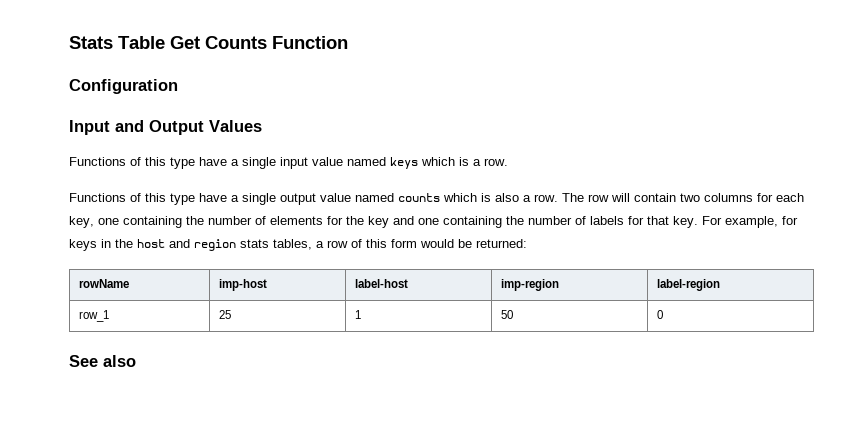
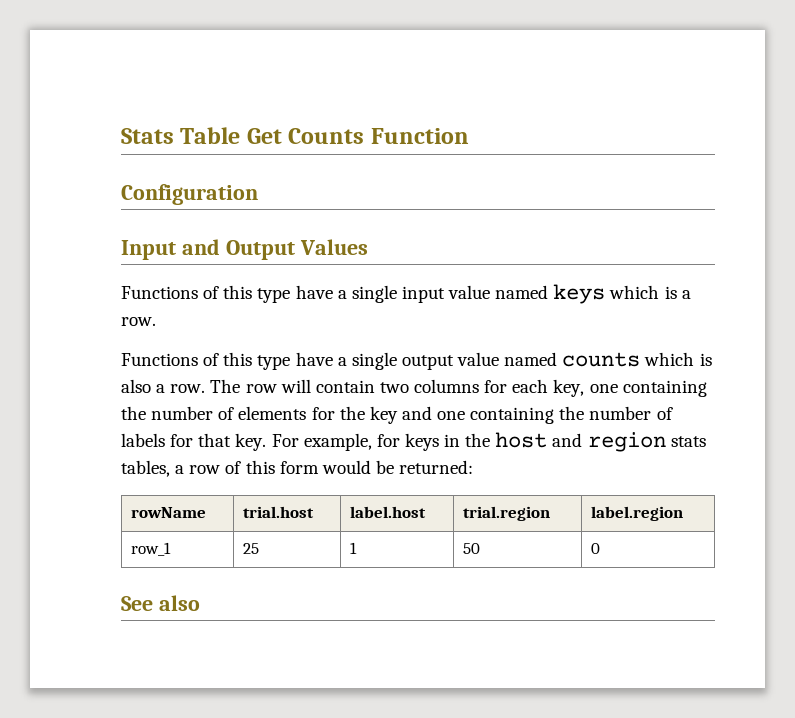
[218,279,267,291] [354,279,408,288] [500,279,559,291] [656,279,720,291] imp-host | label-host | imp-region | label-region -> [242,506,314,518] [349,506,426,518] [462,506,550,521] [590,506,683,521] trial.host | label.host | trial.region | label.region

